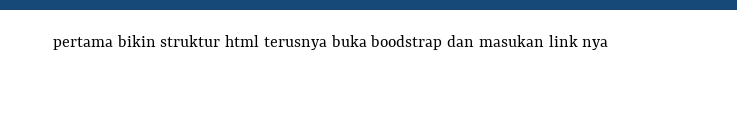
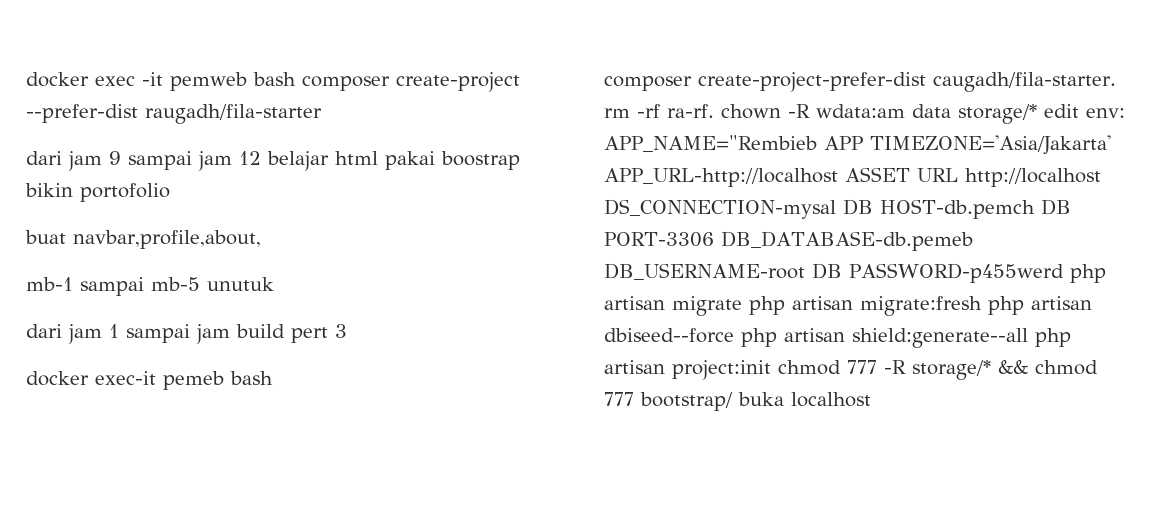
[53,35,609,50] pertama bikin struktur html terusnya buka boodstrap dan masukan link nya -> [26,72,520,92] [26,104,322,124] [26,151,520,171] [25,183,170,202] [25,230,261,249] [26,277,274,296] [26,324,347,344] [26,371,273,390] [604,72,1116,92] [604,104,1125,124] [604,135,1111,155] [604,167,1101,187] [604,199,1071,219] [604,231,973,251] [604,263,1106,283] [604,296,1092,316] [604,328,1071,348] [604,359,1098,380] [604,392,871,411] docker exec -it pemweb bash composer create-project --prefer-dist raugadh/fila-starter // dari jam 9 sampai jam 12 belajar html pakai boostrap bikin portofolio // buat navbar,profile,about, // mb-1 sampai mb-5 unutuk // dari jam 1 sampai jam build pert 3 // docker exec-it pemeb bash // composer create-project-prefer-dist caugadh/fila-starter. rm -rf ra-rf. chown -R wdata:am data storage/* edit env: APP_NAME="Rembieb APP TIMEZONE='Asia/Jakarta' APP_URL-http://localhost ASSET URL http://localhost DS_CONNECTION-mysal DB HOST-db.pemch DB PORT-3306 DB_DATABASE-db.pemeb DB_USERNAME-root DB PASSWORD-p455werd php artisan migrate php artisan migrate:fresh php artisan dbiseed--force php artisan shield:generate--all php artisan project:init chmod 777 -R storage/* && chmod 777 bootstrap/ buka localhost

